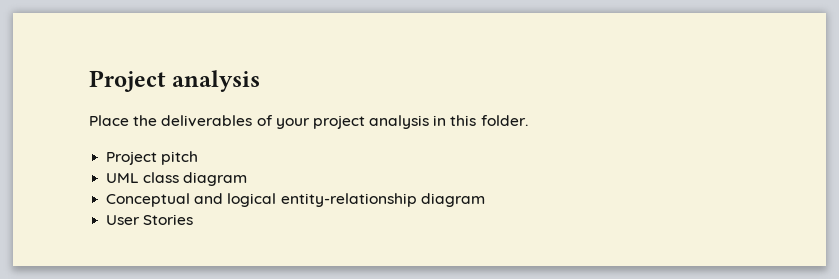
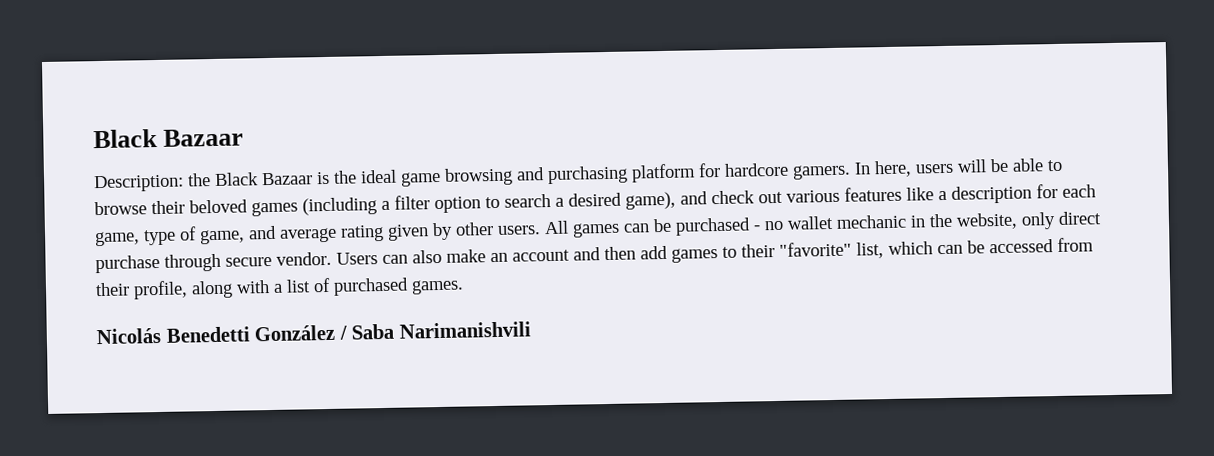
[89,70,261,92] [89,115,528,129] [106,151,199,165] [106,172,248,186] [106,193,485,207] [106,214,194,225] Project analysis // Place the deliverables of your project analysis in this folder. // Project pitch // UML class diagram // Conceptual and logical entity-relationship diagram // User Stories -> [93,128,245,149] [93,158,1063,193] [94,183,1096,217] [94,211,1102,247] [95,237,1094,274] [95,277,464,300] [96,321,531,345] Black Bazaar // Description: the Black Bazaar is the ideal game browsing and purchasing platform for hardcore gamers. In here, users will be able to browse their beloved games (including a filter option to search a desired game), and check out various features like a description for each game, type of game, and average rating given by other users. All games can be purchased - no wallet mechanic in the website, only direct purchase through secure vendor. Users can also make an account and then add games to their "favorite" list, which can be accessed from their profile, along with a list of purchased games. // Nicolás Benedetti González / Saba Narimanishvili

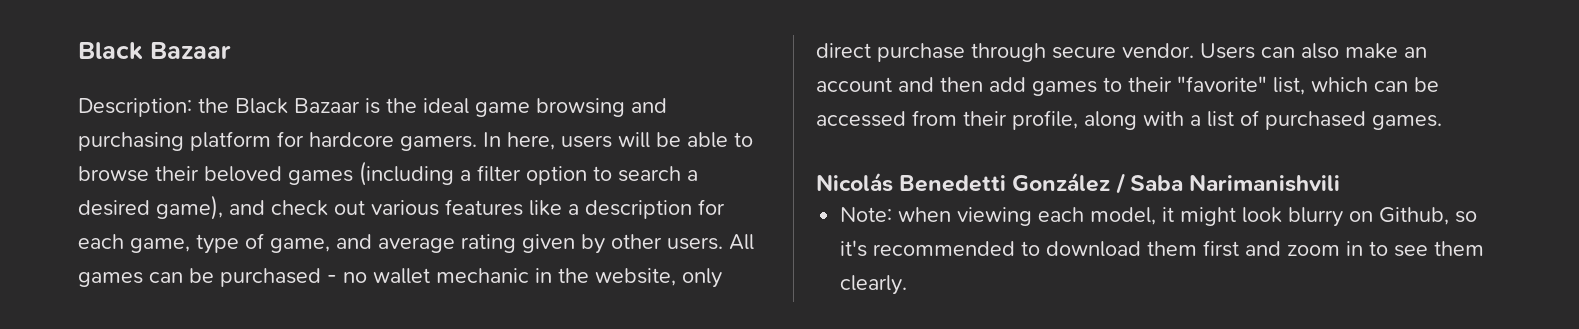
(531, 330) none -> [840,207,1478,227] [840,240,1485,257] [840,275,908,295] // Note: when viewing each model, it might look blurry on Github, so it's recommended to download them first and zoom in to see them clearly.

